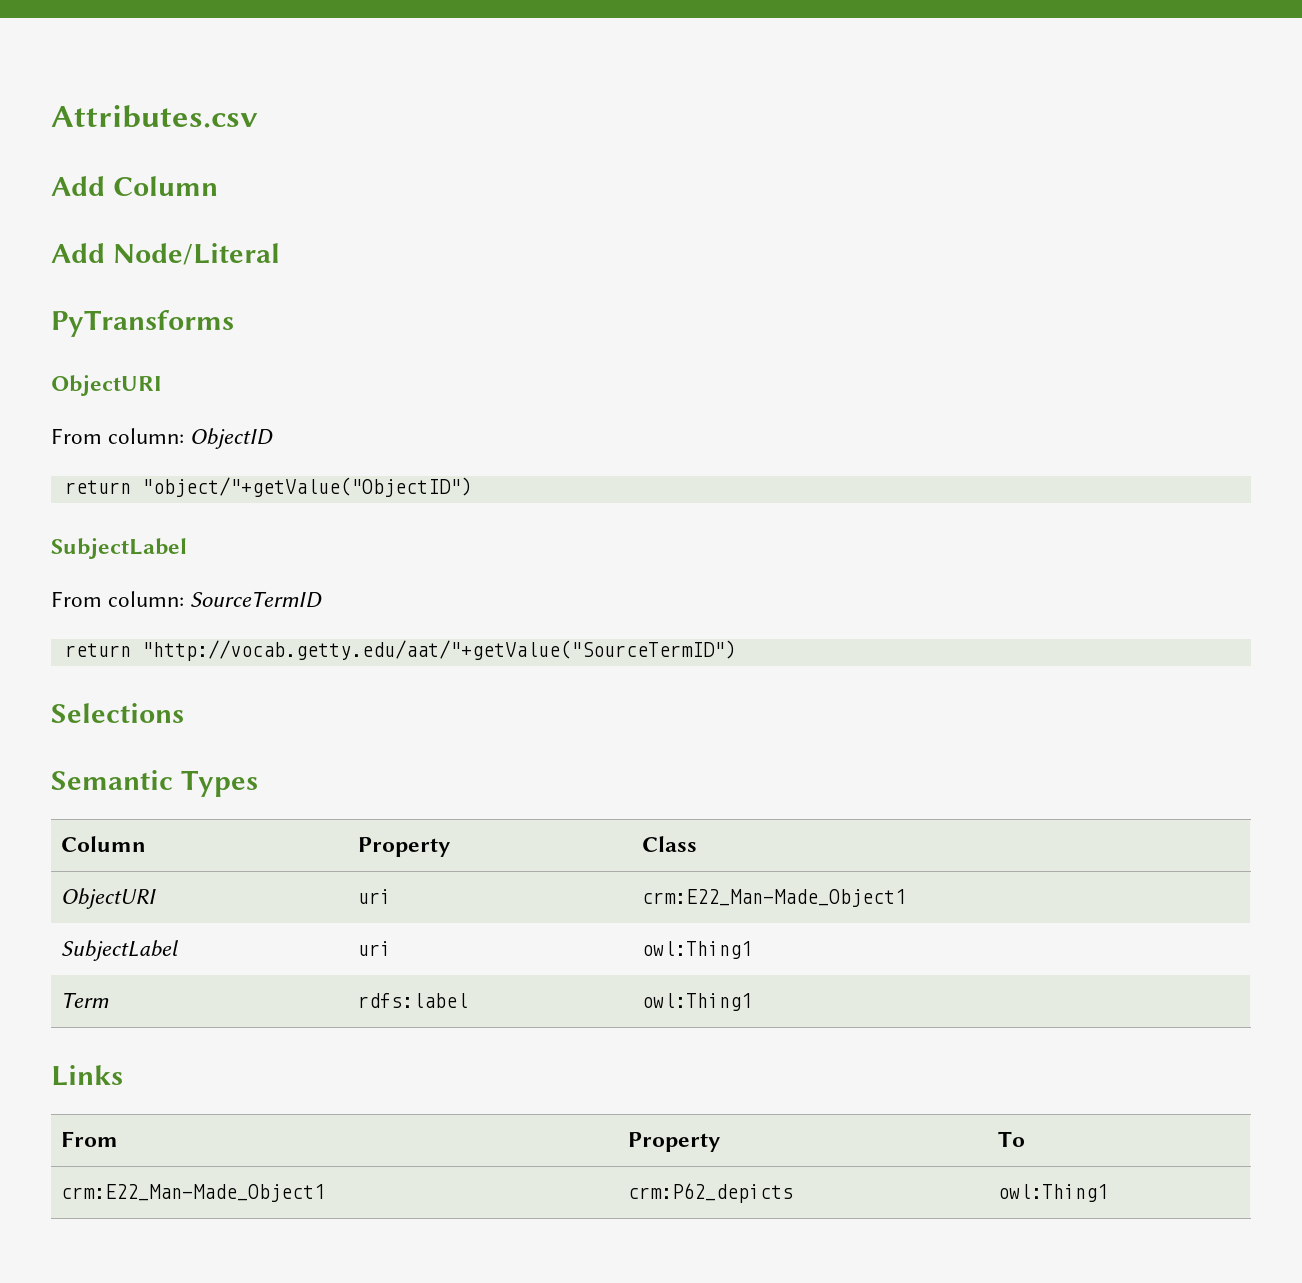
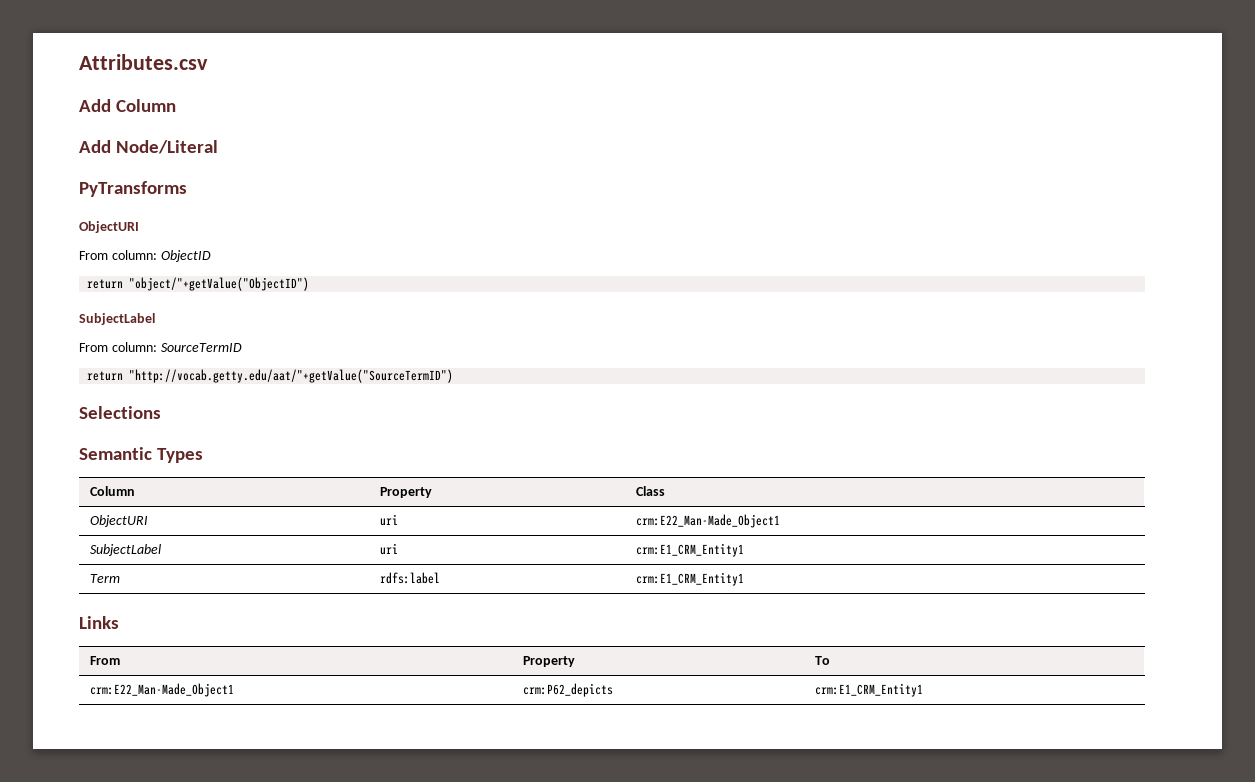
[642,941,753,959] owl:Thing1 -> [635,543,744,557] crm:E1_CRM_Entity1
[642,993,753,1011] owl:Thing1 -> [635,572,744,586] crm:E1_CRM_Entity1
[998,1184,1109,1202] owl:Thing1 -> [814,683,923,697] crm:E1_CRM_Entity1

